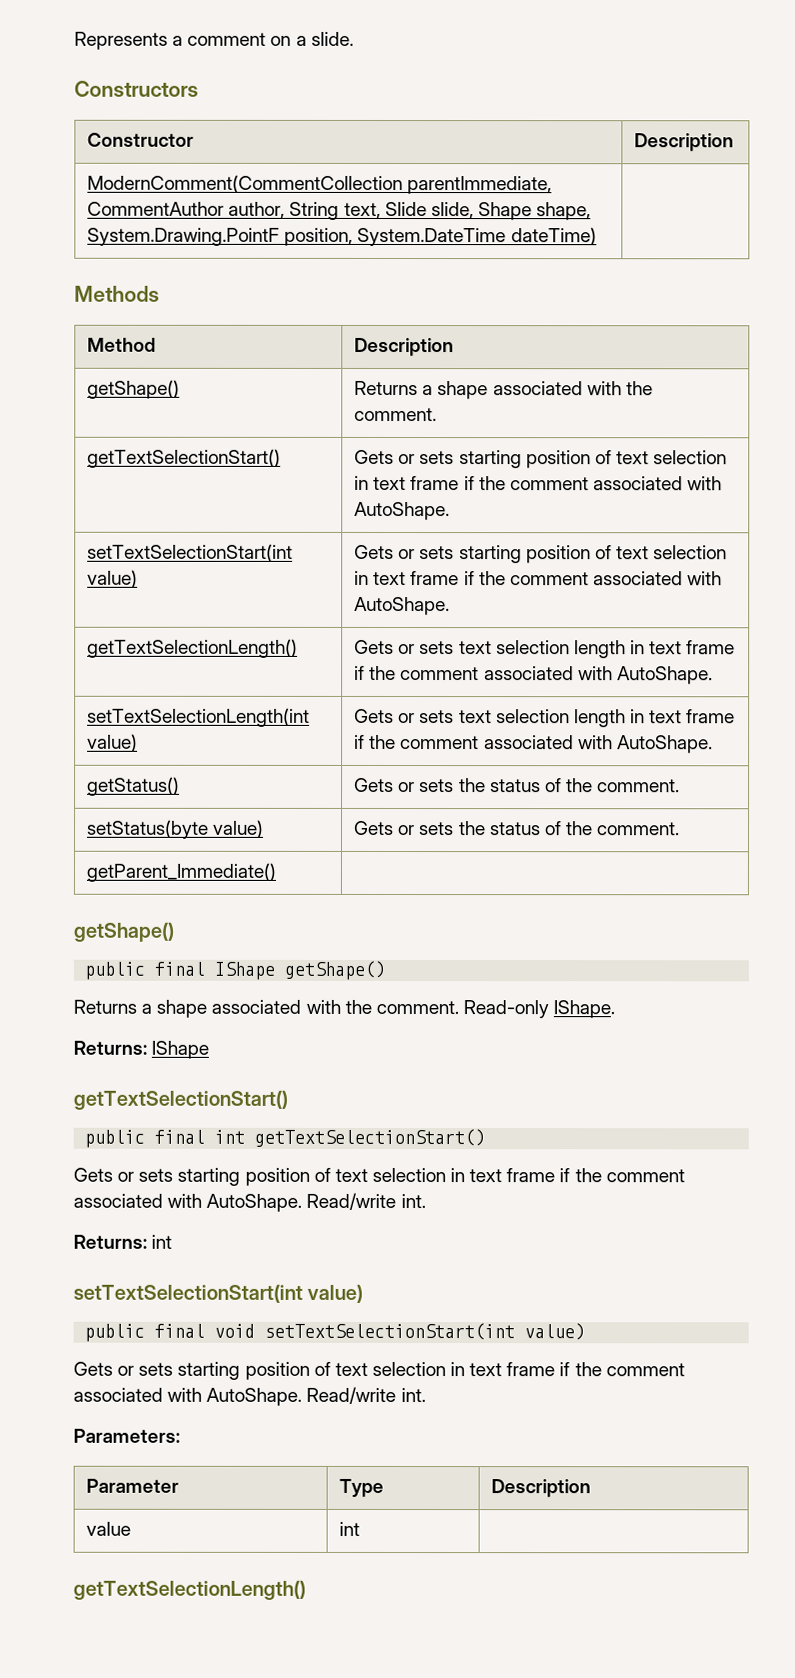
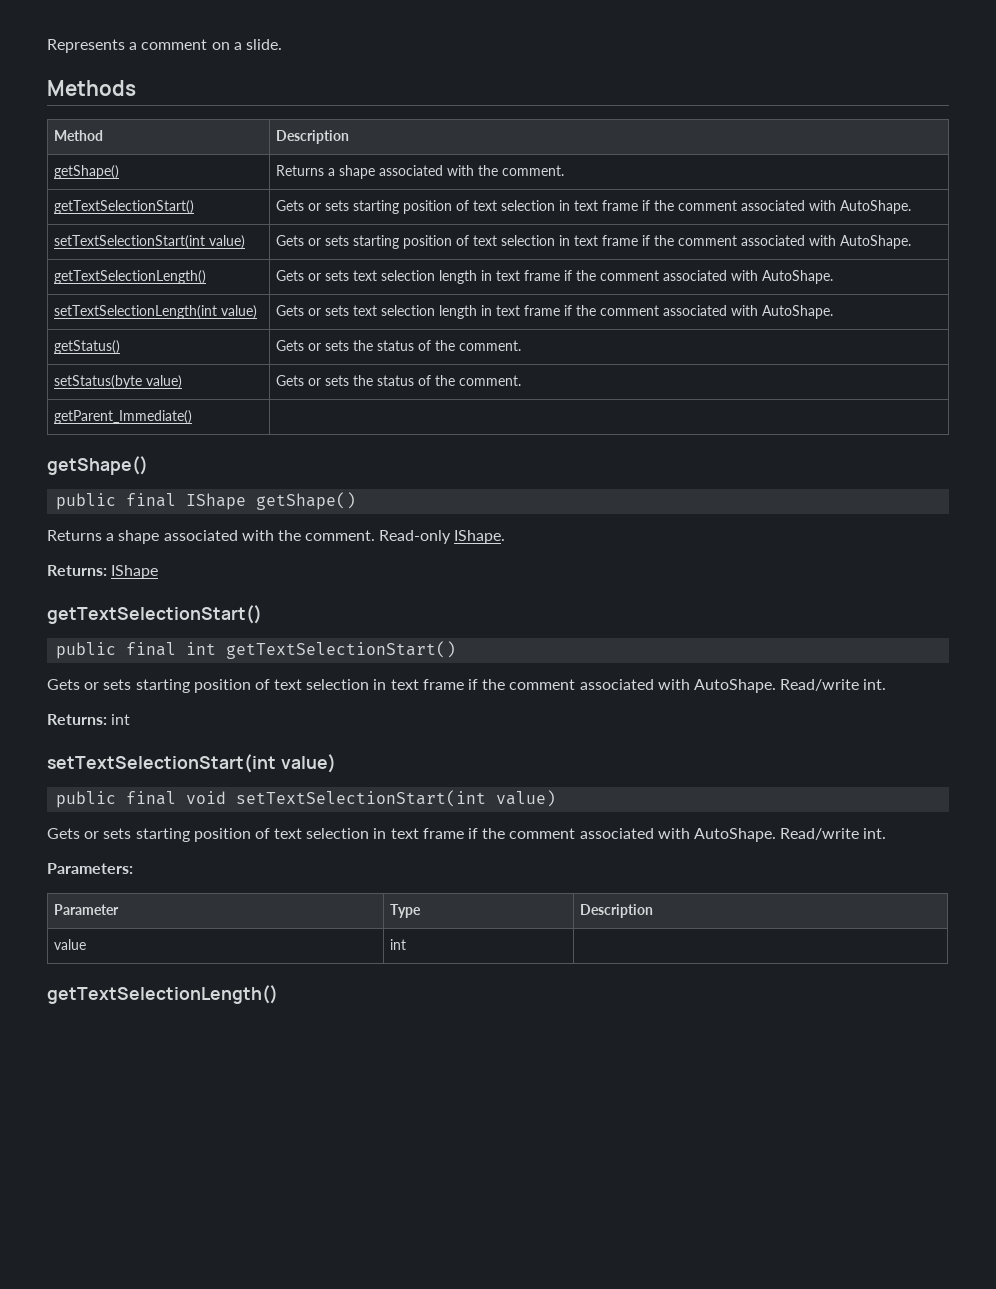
[74,80,199,97] [87,132,195,147] [634,133,735,152] [87,174,553,195] [87,201,592,221] [87,227,597,247] // Constructors // Constructor | Description // ModernComment(CommentCollection parentImmediate, CommentAuthor author, String text, Slide slide, Shape shape, System.Drawing.PointF position, System.DateTime dateTime) | -> (282, 44) none

